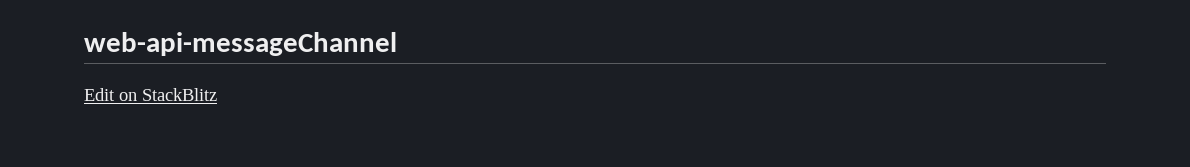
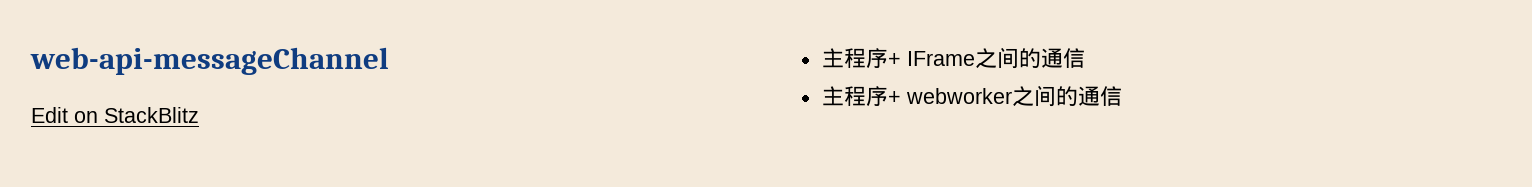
(217, 94) none -> [821,47,1085,69] [821,85,1122,107] // 主程序+ IFrame之间的通信 // 主程序+ webworker之间的通信

